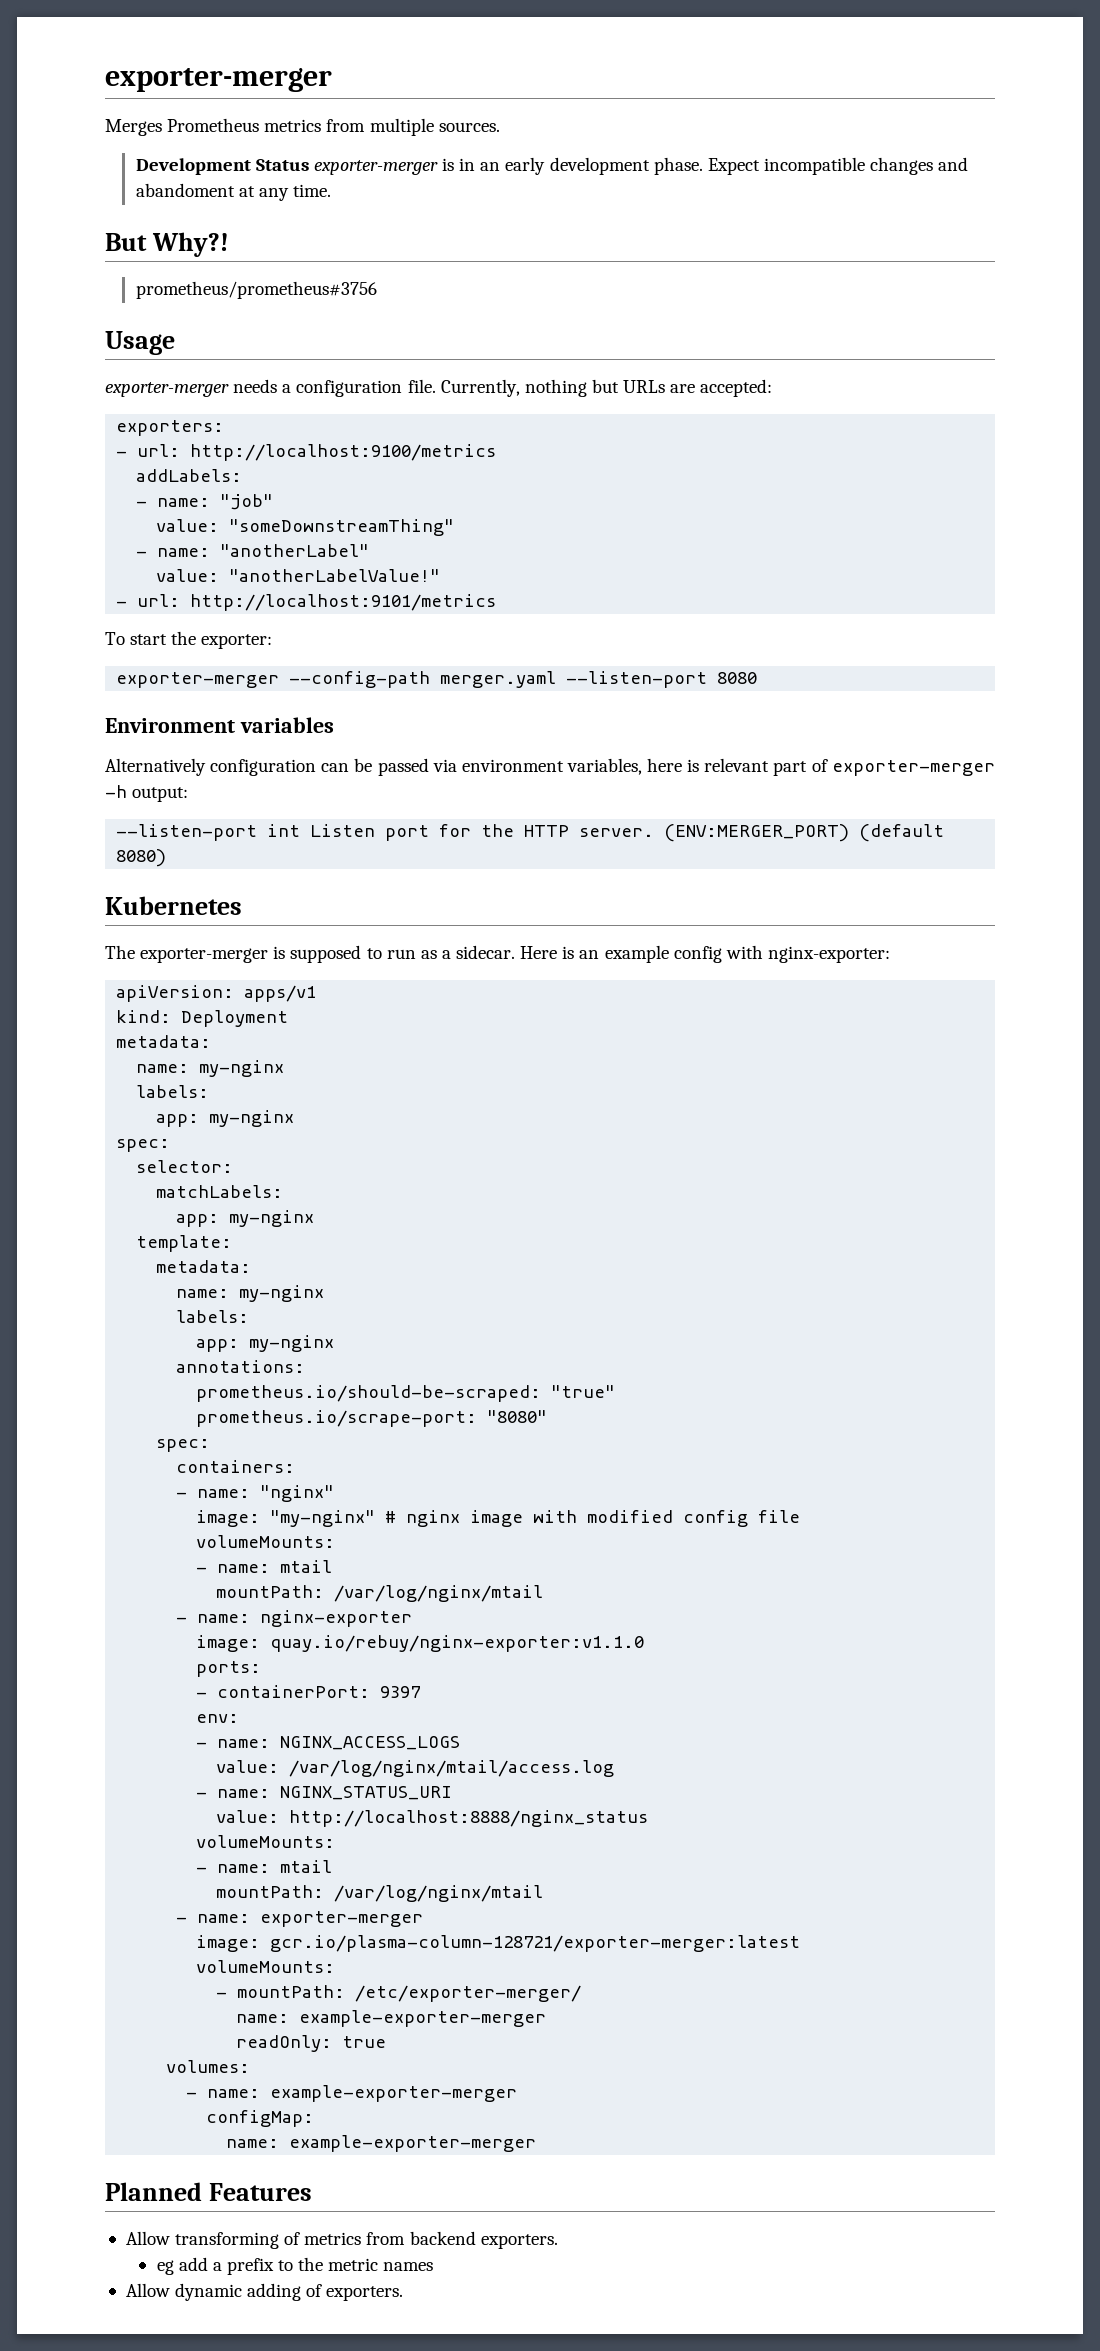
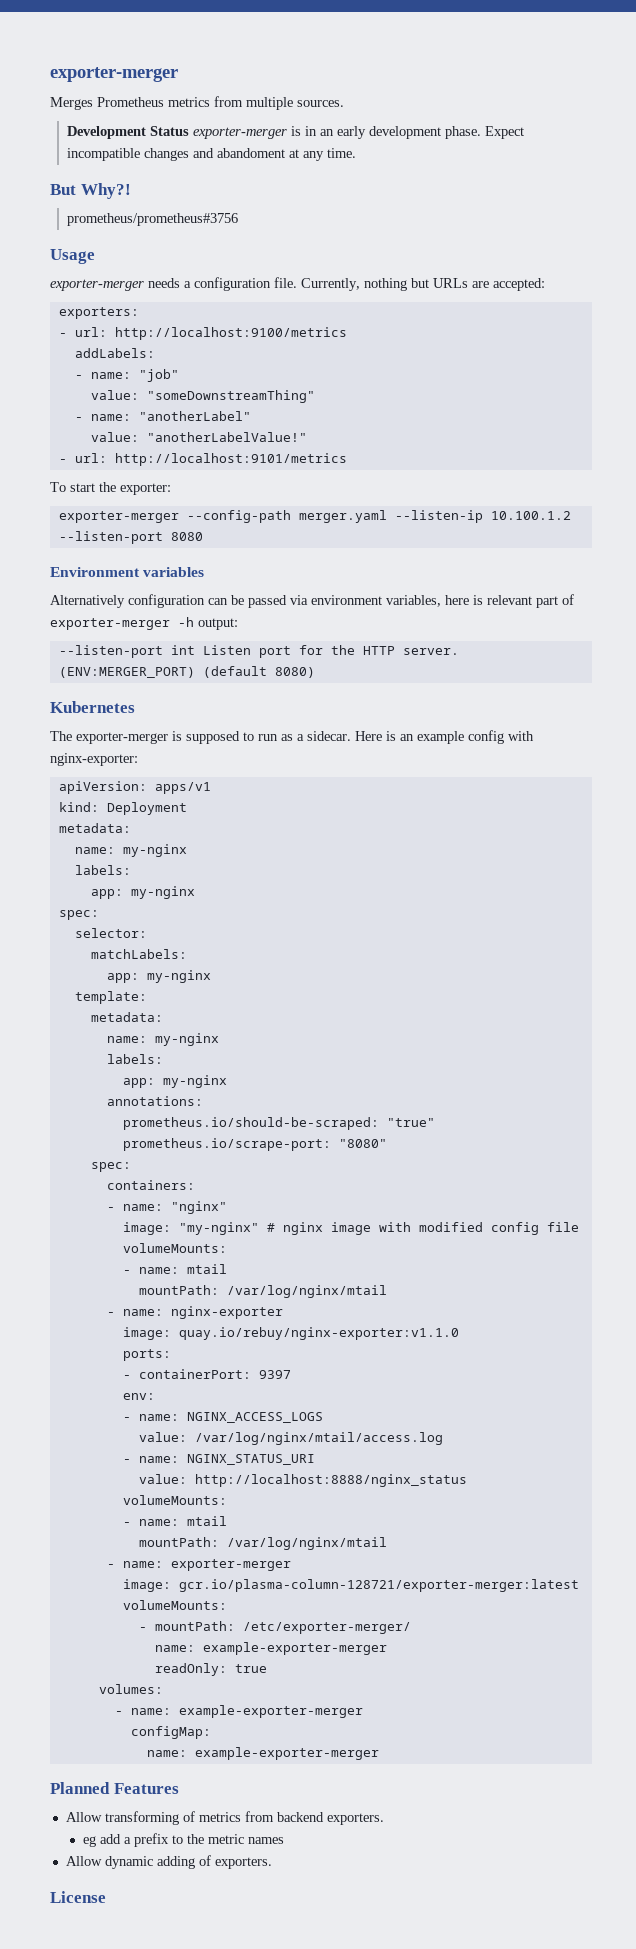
(557, 679) none -> [394,510,571,523] --listen-ip 10.100.1.2
(404, 2293) none -> [50,1891,106,1903] // License

